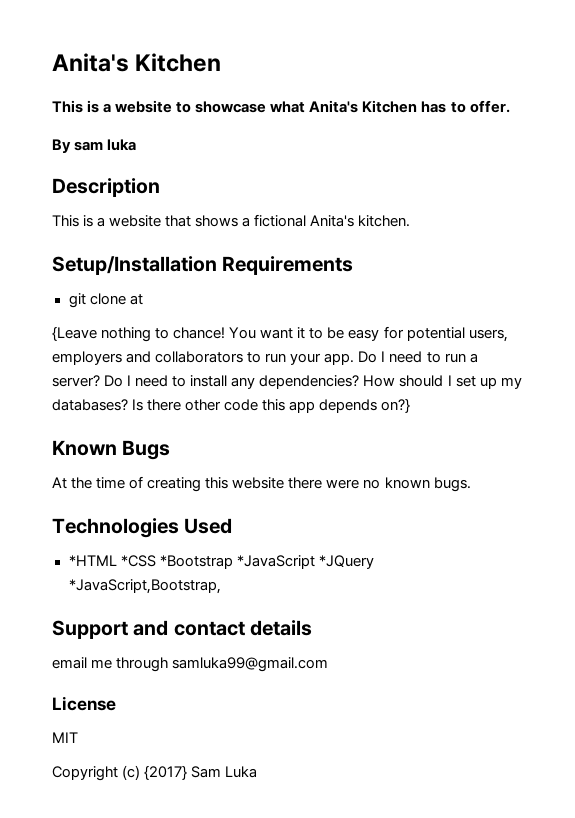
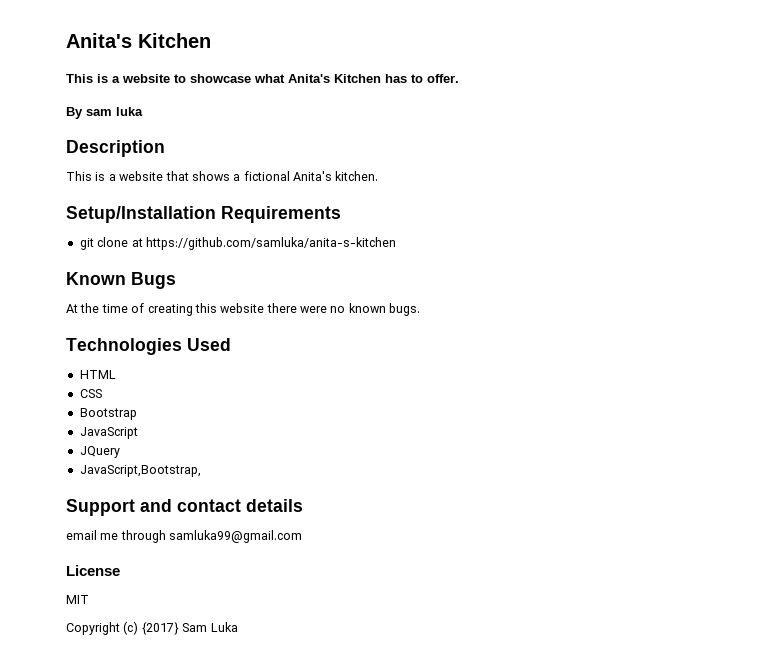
[52,326,508,342] [52,351,478,365] [52,375,522,389] [52,398,411,413] // {Leave nothing to chance! You want it to be easy for potential users, employers and collaborators to run your app. Do I need to run a server? Do I need to install any dependencies? How should I set up my databases? Is there other code this app depends on?} -> [145,237,396,250] https://github.com/samluka/anita-s-kitchen
[68,555,374,569] [68,579,221,594] *HTML *CSS *Bootstrap *JavaScript *JQuery *JavaScript,Bootstrap, -> [79,370,116,379] [79,389,102,398] [79,408,137,420] [79,427,138,439] [79,446,120,458] [79,465,201,477] HTML // CSS // Bootstrap // JavaScript // JQuery // JavaScript,Bootstrap,

